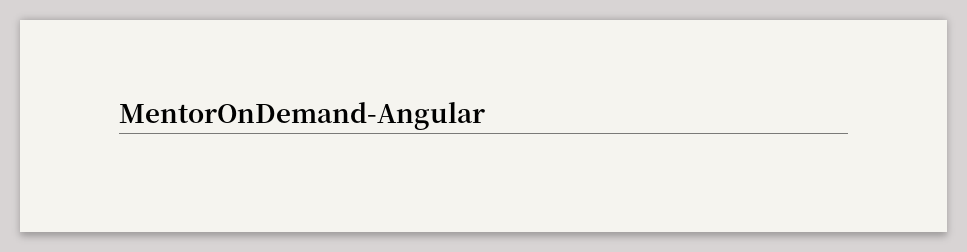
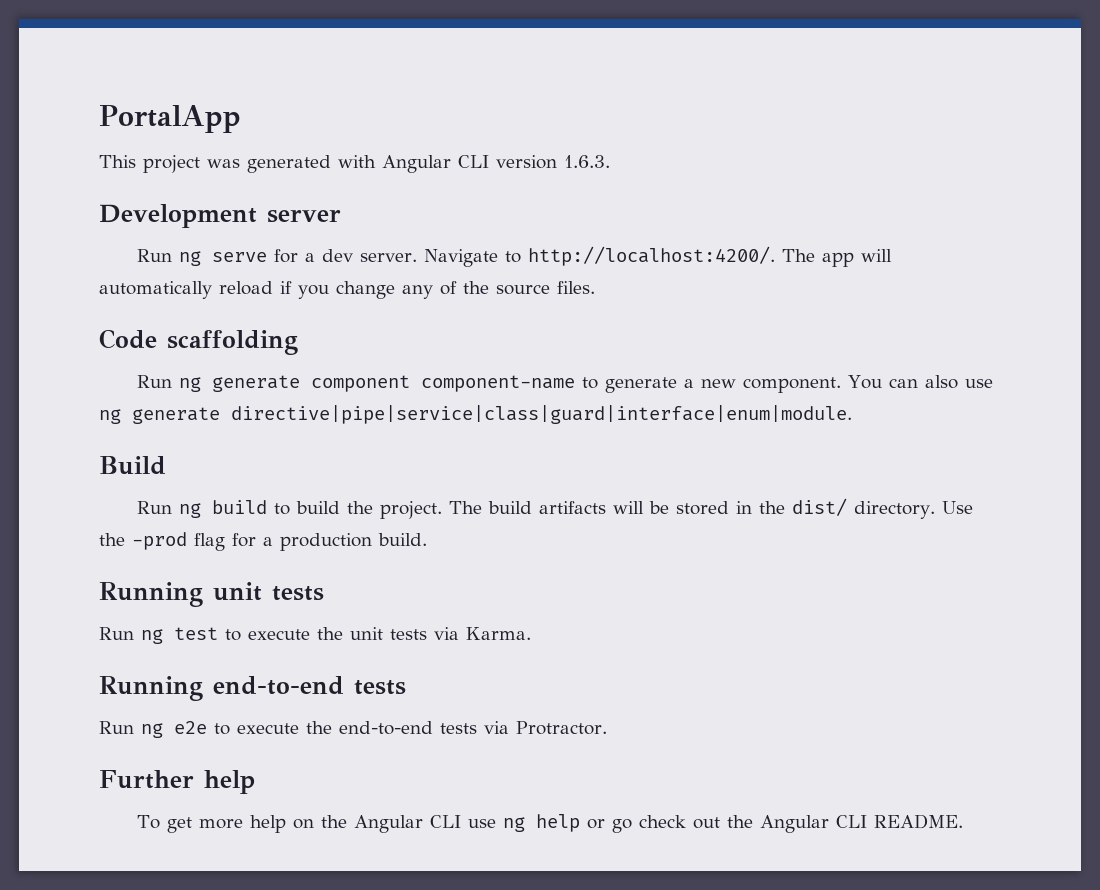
[119,102,485,130] MentorOnDemand-Angular -> [99,105,241,133] [99,155,610,173] [99,204,341,228] [137,246,893,267] [99,281,595,299] [99,329,298,355] [137,375,994,393] [99,405,852,424] [99,456,166,475] [137,498,974,519] [99,532,427,551] [99,582,324,607] [99,627,531,644] [99,676,406,701] [99,721,607,738] [99,770,255,794] [137,814,964,833] PortalApp // This project was generated with Angular CLI version 1.6.3. // Development server // Run ng serve for a dev server. Navigate to http://localhost:4200/. The app will automatically reload if you change any of the source files. // Code scaffolding // Run ng generate component component-name to generate a new component. You can also use ng generate directive|pipe|service|class|guard|interface|enum|module. // Build // Run ng build to build the project. The build artifacts will be stored in the dist/ directory. Use the -prod flag for a production build. // Running unit tests // Run ng test to execute the unit tests via Karma. // Running end-to-end tests // Run ng e2e to execute the end-to-end tests via Protractor. // Further help // To get more help on the Angular CLI use ng help or go check out the Angular CLI README.

